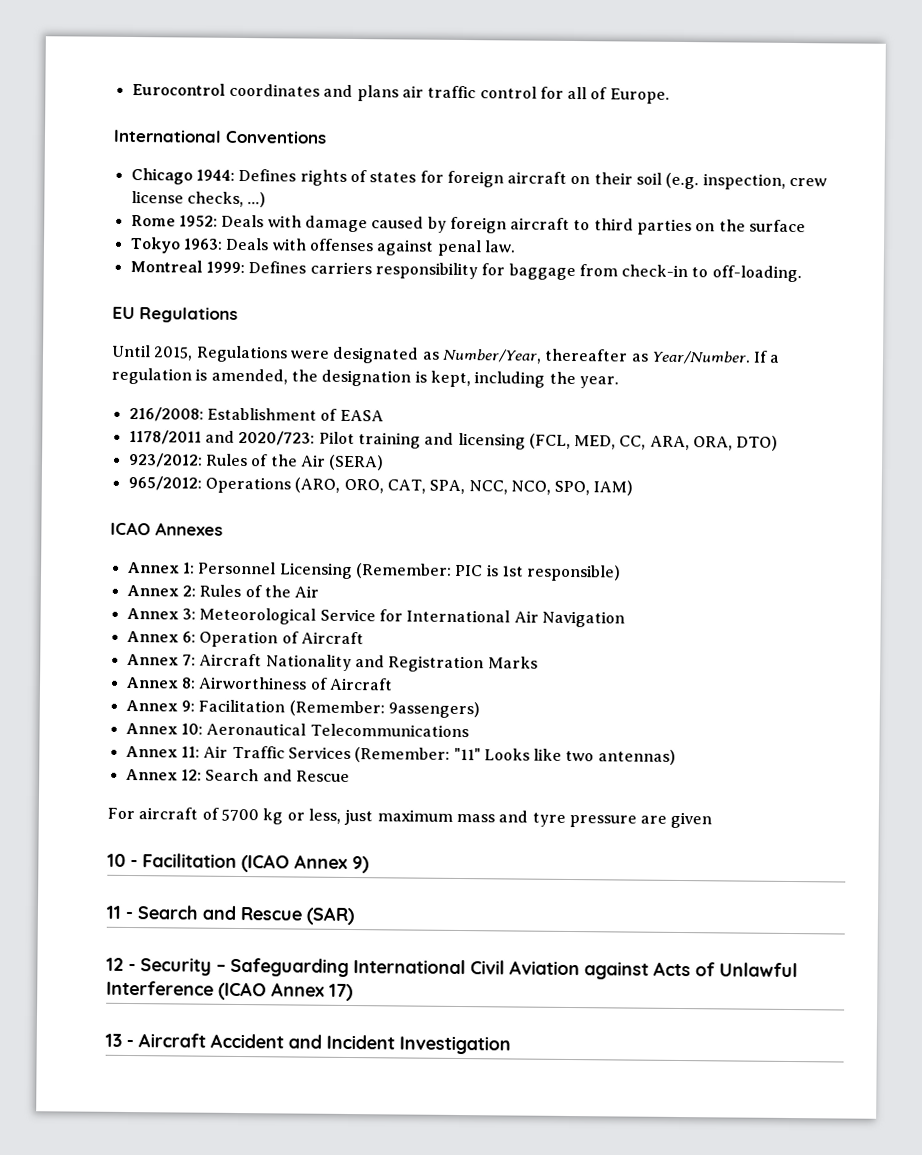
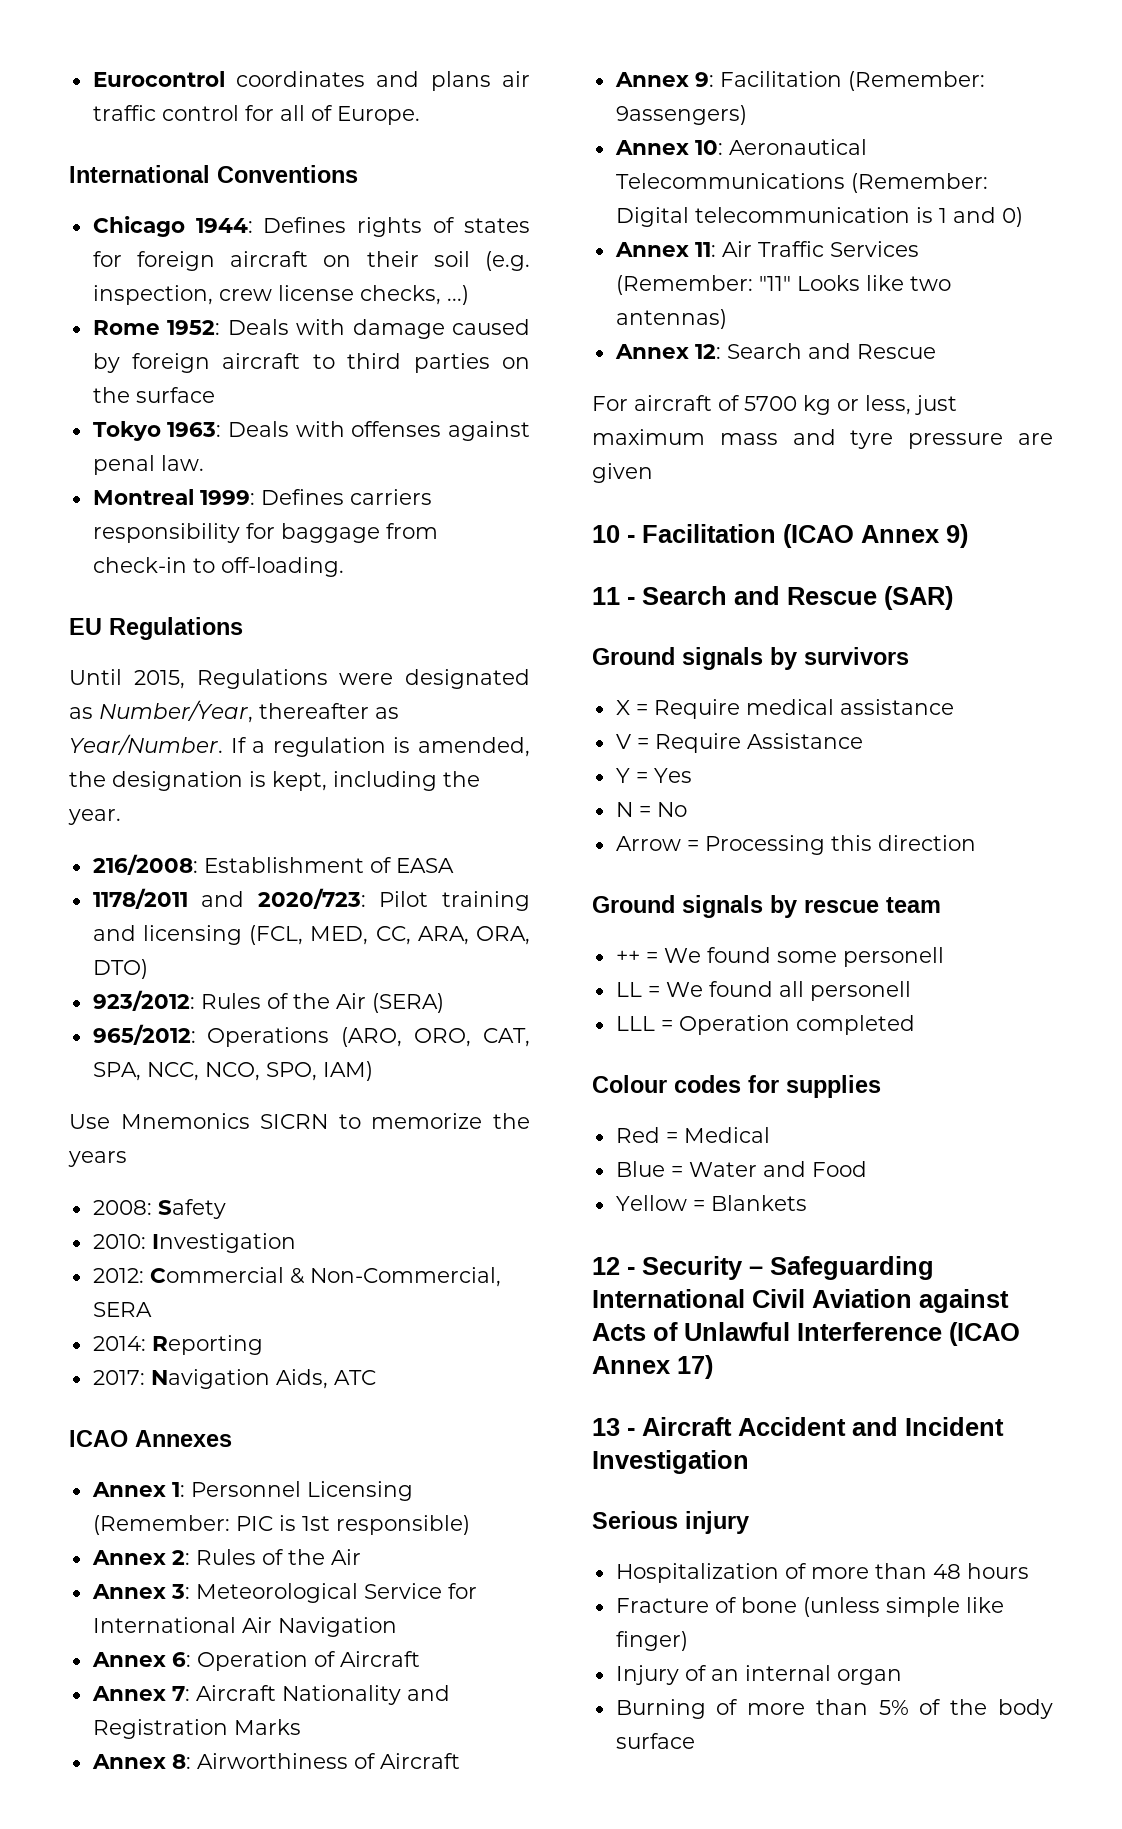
(634, 488) none -> [69,1113,530,1129] [68,1151,127,1167] [92,1199,226,1219] [92,1233,296,1253] [92,1267,501,1287] [92,1302,152,1317] [92,1335,263,1355] [92,1369,376,1389] // Use Mnemonics SICRN to memorize the years // 2008: Safety // 2010: Investigation // 2012: Commercial & Non-Commercial, SERA // 2014: Reporting // 2017: Navigation Aids, ATC
(469, 730) none -> [850,173,988,193] [615,207,1023,227] (Remember: Digital telecommunication is 1 and 0)
(355, 916) none -> [592,647,909,670] [615,699,954,719] [615,733,863,753] [615,768,692,783] [615,802,687,817] [615,835,976,855] [592,895,941,918] [615,947,944,967] [615,981,911,1001] [615,1015,915,1035] [592,1075,881,1098] [615,1127,770,1143] [615,1161,867,1177] [615,1195,807,1211] // Ground signals by survivors // X = Require medical assistance // V = Require Assistance // Y = Yes // N = No // Arrow = Processing this direction // Ground signals by rescue team // ++ = We found some personell // LL = We found all personell // LLL = Operation completed // Colour codes for supplies // Red = Medical // Blue = Water and Food // Yellow = Blankets
(511, 1045) none -> [592,1511,749,1534] [615,1563,1029,1583] [615,1597,1004,1617] [615,1631,688,1651] [615,1665,902,1685] [615,1699,1053,1719] [615,1733,695,1749] // Serious injury // Hospitalization of more than 48 hours // Fracture of bone (unless simple like finger) // Injury of an internal organ // Burning of more than 5% of the body surface

